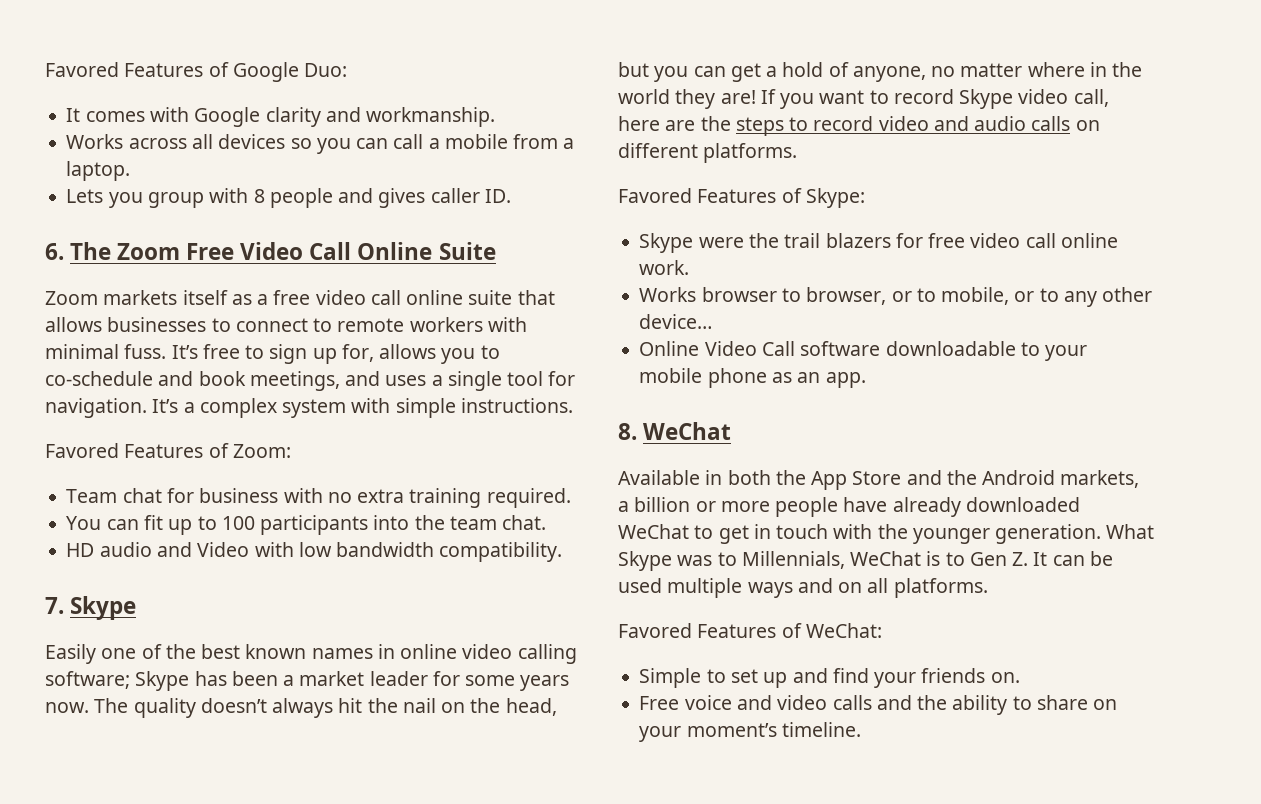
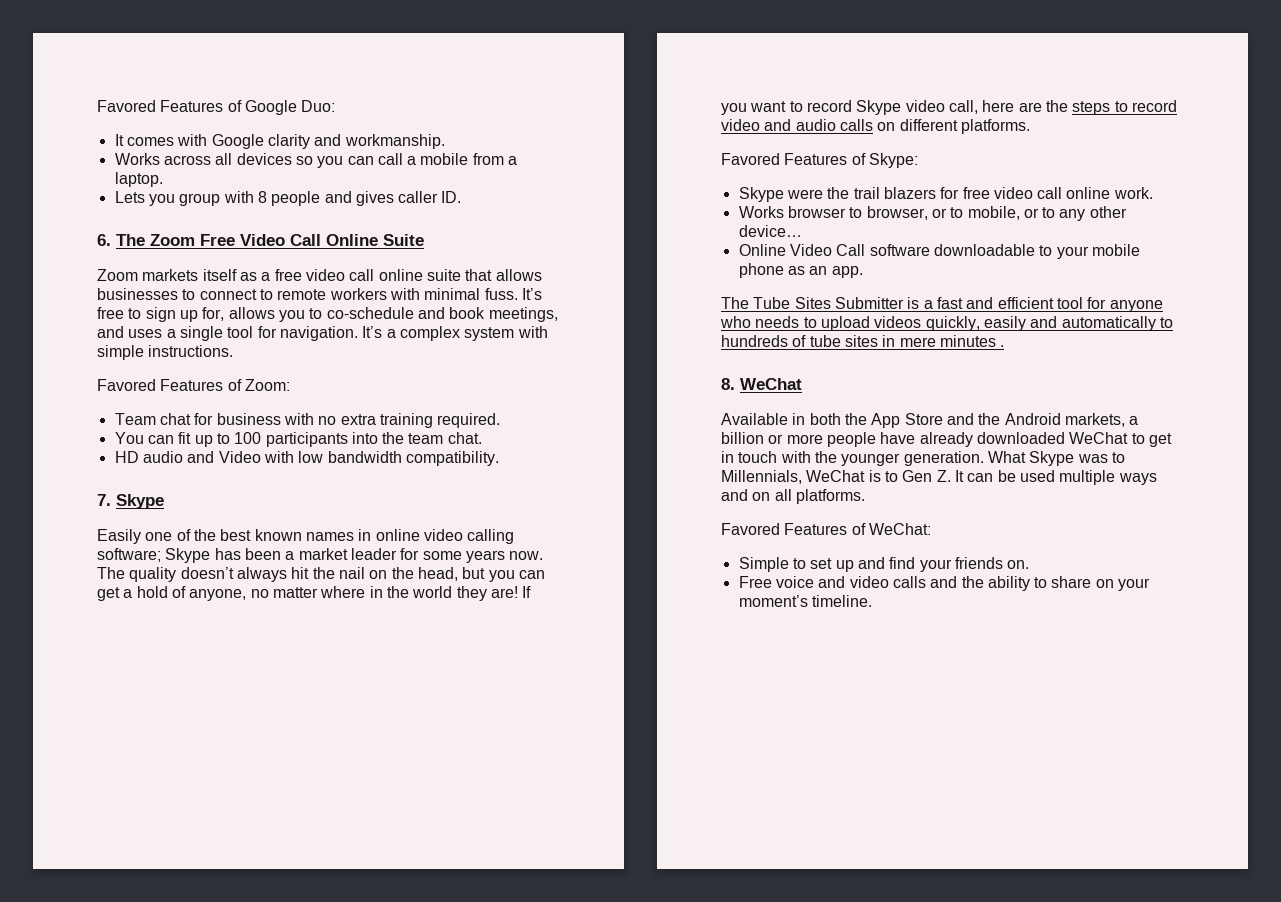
(866, 380) none -> [721,297,1163,312] [720,316,1173,331] [721,335,1005,347] // The Tube Sites Submitter is a fast and efficient tool for anyone who needs to upload videos quickly, easily and automatically to hundreds of tube sites in mere minutes .

